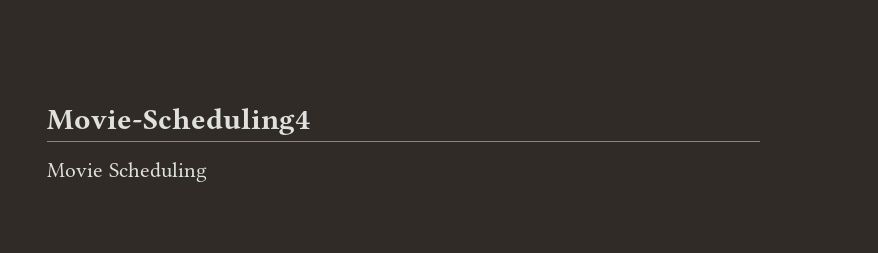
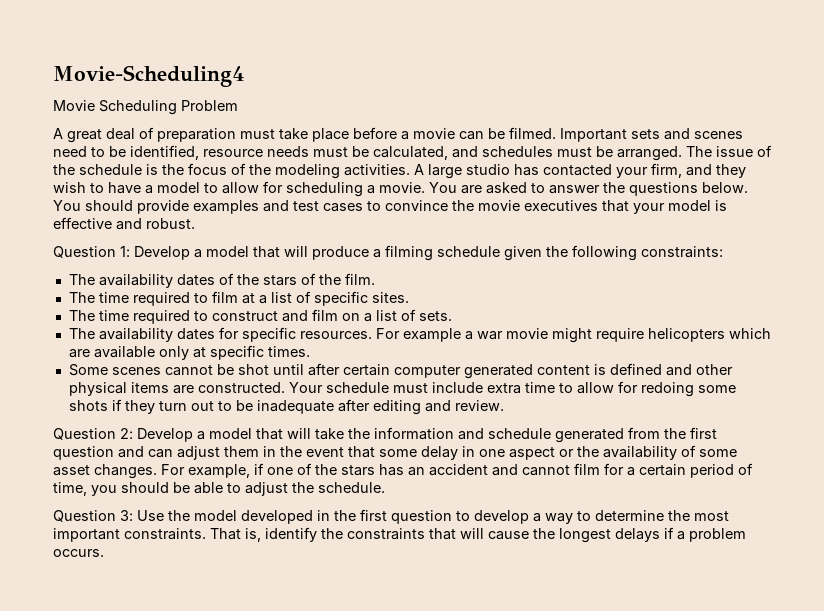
(207, 172) none -> [181,100,238,111] [53,127,743,143] [53,145,772,161] [53,163,746,179] [53,181,748,197] [53,200,727,214] [53,217,195,230] [53,245,723,261] [68,273,375,288] [68,291,409,306] [68,309,452,324] [68,327,771,343] [68,345,310,360] [68,363,733,379] [68,381,736,397] [68,399,504,415] [53,427,717,443] [53,445,737,460] [53,463,753,479] [53,482,385,496] [53,509,729,524] [53,527,746,543] [53,549,104,557] Problem // A great deal of preparation must take place before a movie can be filmed. Important sets and scenes need to be identified, resource needs must be calculated, and schedules must be arranged. The issue of the schedule is the focus of the modeling activities. A large studio has contacted your firm, and they wish to have a model to allow for scheduling a movie. You are asked to answer the questions below. You should provide examples and test cases to convince the movie executives that your model is effective and robust. // Question 1: Develop a model that will produce a filming schedule given the following constraints: // The availability dates of the stars of the film. // The time required to film at a list of specific sites. // The time required to construct and film on a list of sets. // The availability dates for specific resources. For example a war movie might require helicopters which are available only at specific times. // Some scenes cannot be shot until after certain computer generated content is defined and other physical items are constructed. Your schedule must include extra time to allow for redoing some shots if they turn out to be inadequate after editing and review. // Question 2: Develop a model that will take the information and schedule generated from the first question and can adjust them in the event that some delay in one aspect or the availability of some asset changes. For example, if one of the stars has an accident and cannot film for a certain period of time, you should be able to adjust the schedule. // Question 3: Use the model developed in the first question to develop a way to determine the most important constraints. That is, identify the constraints that will cause the longest delays if a problem occurs.

